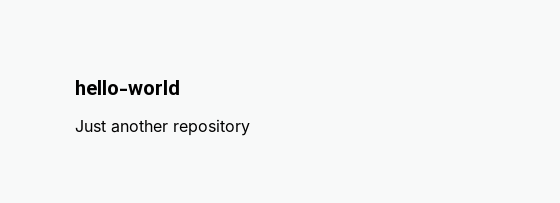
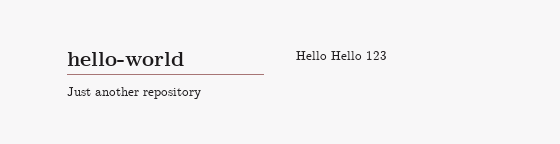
(250, 127) none -> [296,51,387,60] // Hello Hello 123

